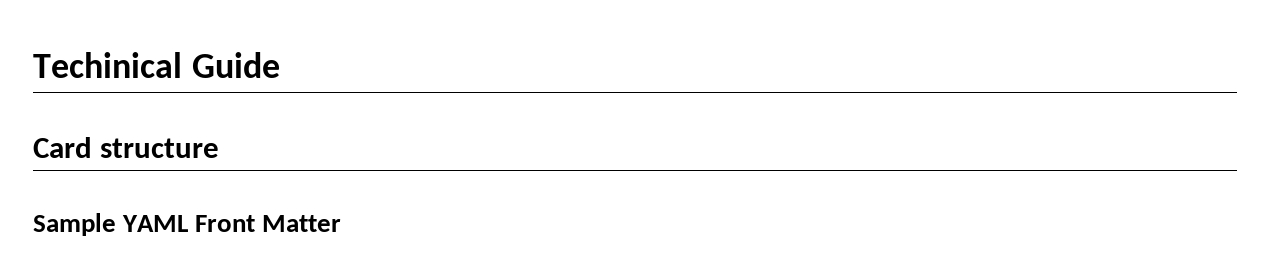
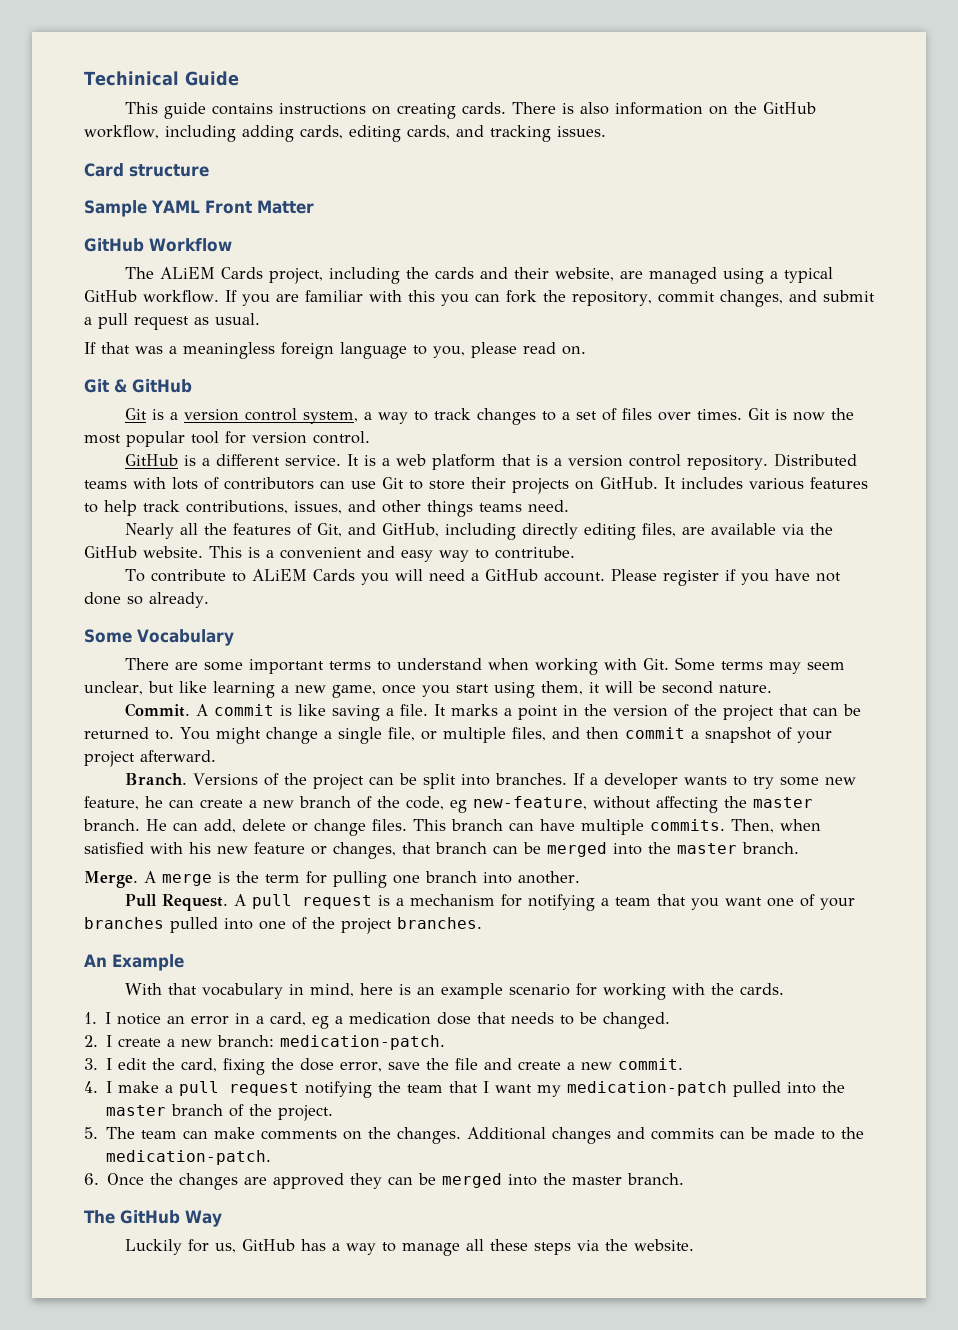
(280, 65) none -> [125,102,817,119] [84,125,606,142] // This guide contains instructions on creating cards. There is also information on the GitHub workflow, including adding cards, editing cards, and tracking issues.
(342, 223) none -> [84,238,232,252] [125,267,834,284] [84,290,875,307] [84,313,260,330] [84,342,586,359] [84,379,192,393] [125,408,855,425] [84,431,370,447] [125,453,858,470] [84,477,868,494] [84,500,569,517] [125,523,834,540] [84,546,575,562] [125,569,842,586] [84,592,209,608] [84,629,234,646] [125,657,846,675] [84,681,772,698] [125,703,862,721] [84,727,832,744] [84,750,216,767] [125,773,857,790] [84,796,813,813] [83,819,821,836] [84,842,799,859] [84,871,580,888] [125,894,856,911] [84,917,482,934] [84,954,184,971] [125,983,785,1000] [84,1012,671,1029] [84,1035,446,1050] [84,1058,684,1075] [84,1081,846,1098] [106,1104,334,1121] [84,1127,865,1144] [106,1150,272,1165] [84,1173,685,1190] [84,1210,222,1227] [125,1239,695,1256] // GitHub Workflow // The ALiEM Cards project, including the cards and their website, are managed using a typical GitHub workflow. If you are familiar with this you can fork the repository, commit changes, and submit a pull request as usual. // If that was a meaningless foreign language to you, please read on. // Git & GitHub // Git is a version control system, a way to track changes to a set of files over times. Git is now the most popular tool for version control. // GitHub is a different service. It is a web platform that is a version control repository. Distributed teams with lots of contributors can use Git to store their projects on GitHub. It includes various features to help track contributions, issues, and other things teams need. // Nearly all the features of Git, and GitHub, including directly editing files, are available via the GitHub website. This is a convenient and easy way to contritube. // To contribute to ALiEM Cards you will need a GitHub account. Please register if you have not done so already. // Some Vocabulary // There are some important terms to understand when working with Git. Some terms may seem unclear, but like learning a new game, once you start using them, it will be second nature. // Commit. A commit is like saving a file. It marks a point in the version of the project that can be returned to. You might change a single file, or multiple files, and then commit a snapshot of your project afterward. // Branch. Versions of the project can be split into branches. If a developer wants to try some new feature, he can create a new branch of the code, eg new-feature, without affecting the master branch. He can add, delete or change files. This branch can have multiple commits. Then, when satisfied with his new feature or changes, that branch can be merged into the master branch. // Merge. A merge is the term for pulling one branch into another. // Pull Request. A pull request is a mechanism for notifying a team that you want one of your branches pulled into one of the project branches. // An Example // With that vocabulary in mind, here is an example scenario for working with the cards. // 1. I notice an error in a card, eg a medication dose that needs to be changed. // 2. I create a new branch: medication-patch. // 3. I edit the card, fixing the dose error, save the file and create a new commit. // 4. I make a pull request notifying the team that I want my medication-patch pulled into the master branch of the project. // 5. The team can make comments on the changes. Additional changes and commits can be made to the medication-patch. // 6. Once the changes are approved they can be merged into the master branch. // The GitHub Way // Luckily for us, GitHub has a way to manage all these steps via the website.

